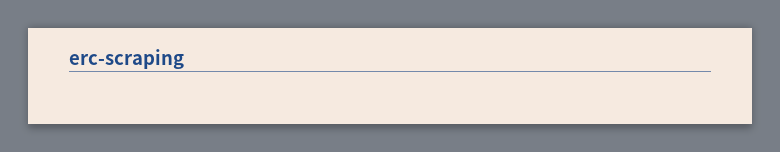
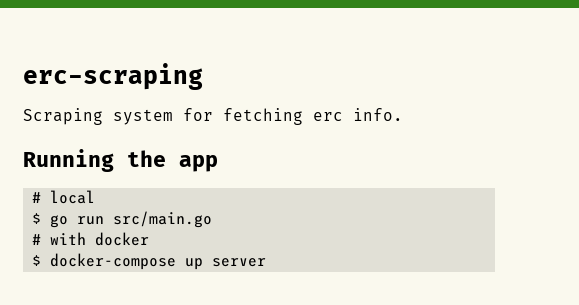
(184, 59) none -> [23,108,403,125] [23,149,218,172] [32,190,96,204] [32,211,213,228] [32,232,150,246] [32,253,267,270] // Scraping system for fetching erc info. // Running the app // # local // $ go run src/main.go // # with docker // $ docker-compose up server

